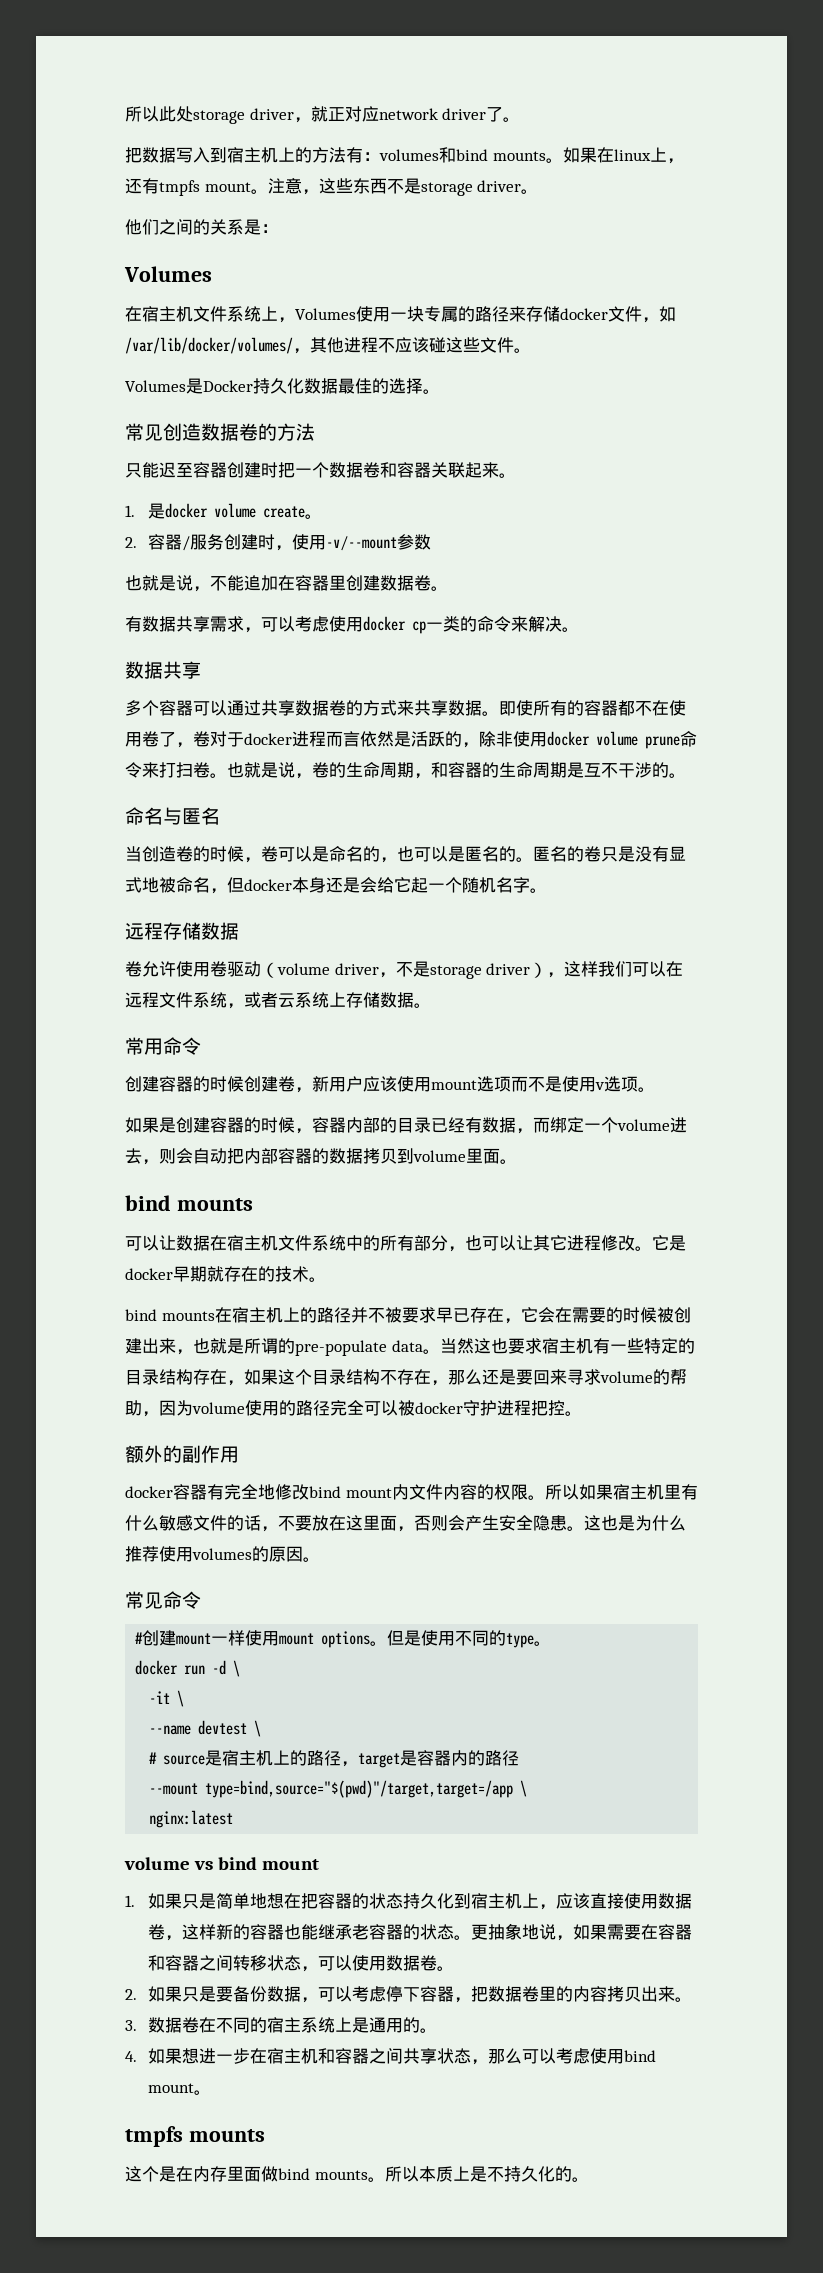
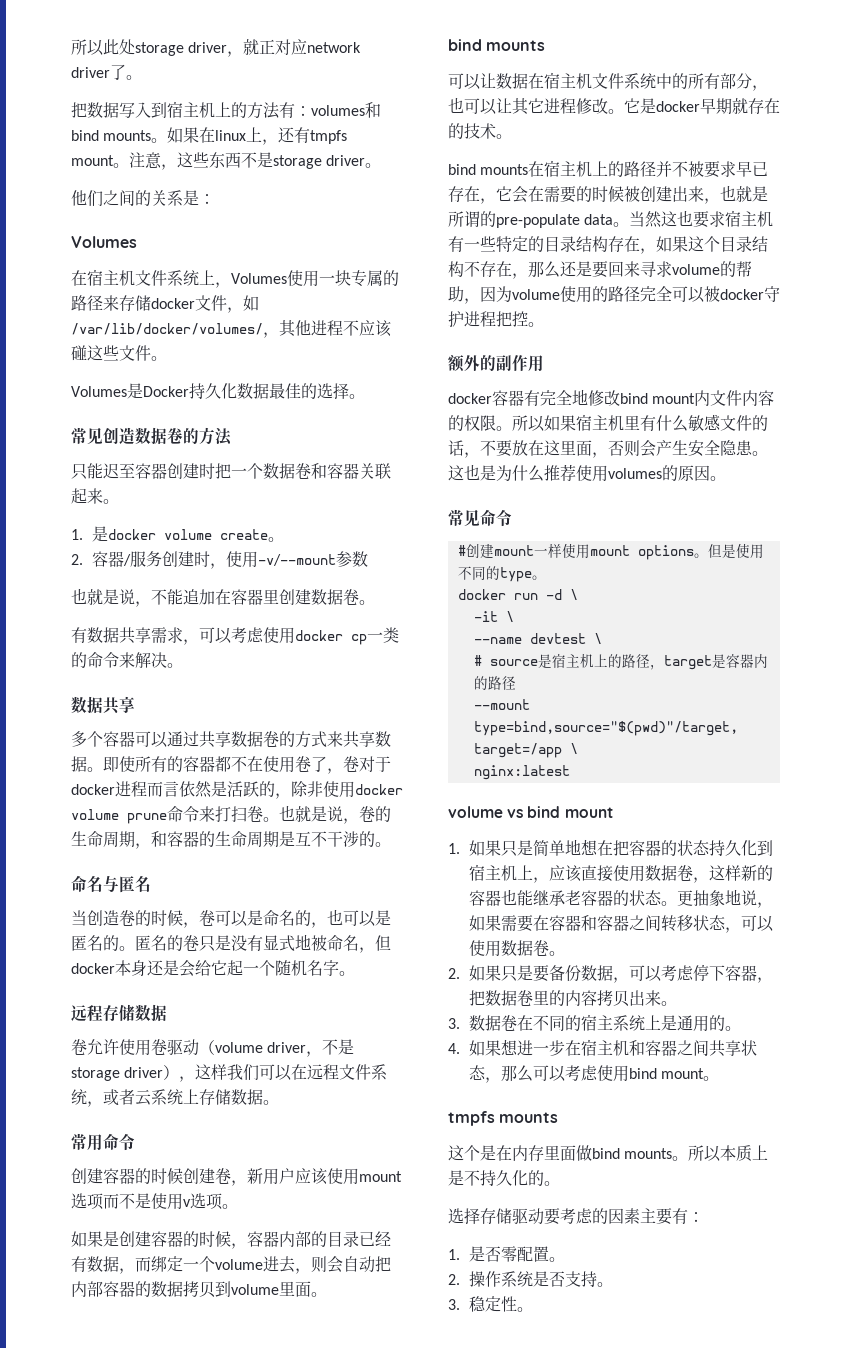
(589, 2179) none -> [448,1208,704,1225] [448,1246,566,1262] [448,1271,614,1287] [448,1296,534,1312] // 选择存储驱动要考虑的因素主要有： // 1.是否零配置。 // 2.操作系统是否支持。 // 3.稳定性。

